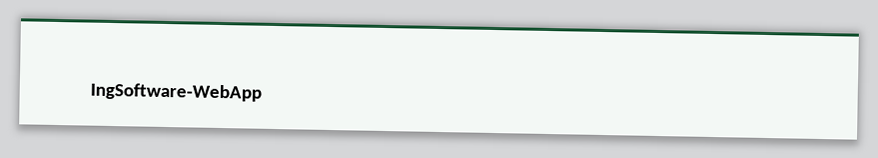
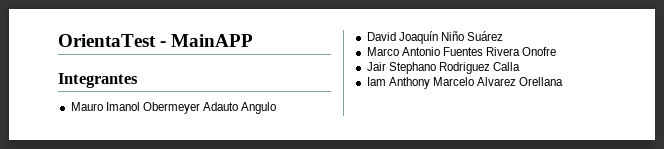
[90,82,262,102] IngSoftware-WebApp -> [58,34,254,47] [58,73,138,88] [70,102,277,114] [366,31,503,44] [366,47,557,56] [366,62,520,74] [366,77,564,89] OrientaTest - MainAPP // Integrantes // Mauro Imanol Obermeyer Adauto Angulo // David Joaquín Niño Suárez // Marco Antonio Fuentes Rivera Onofre // Jair Stephano Rodriguez Calla // Iam Anthony Marcelo Alvarez Orellana

